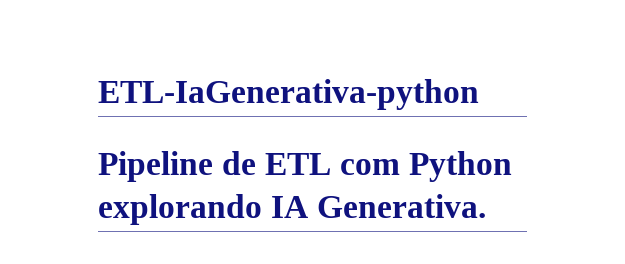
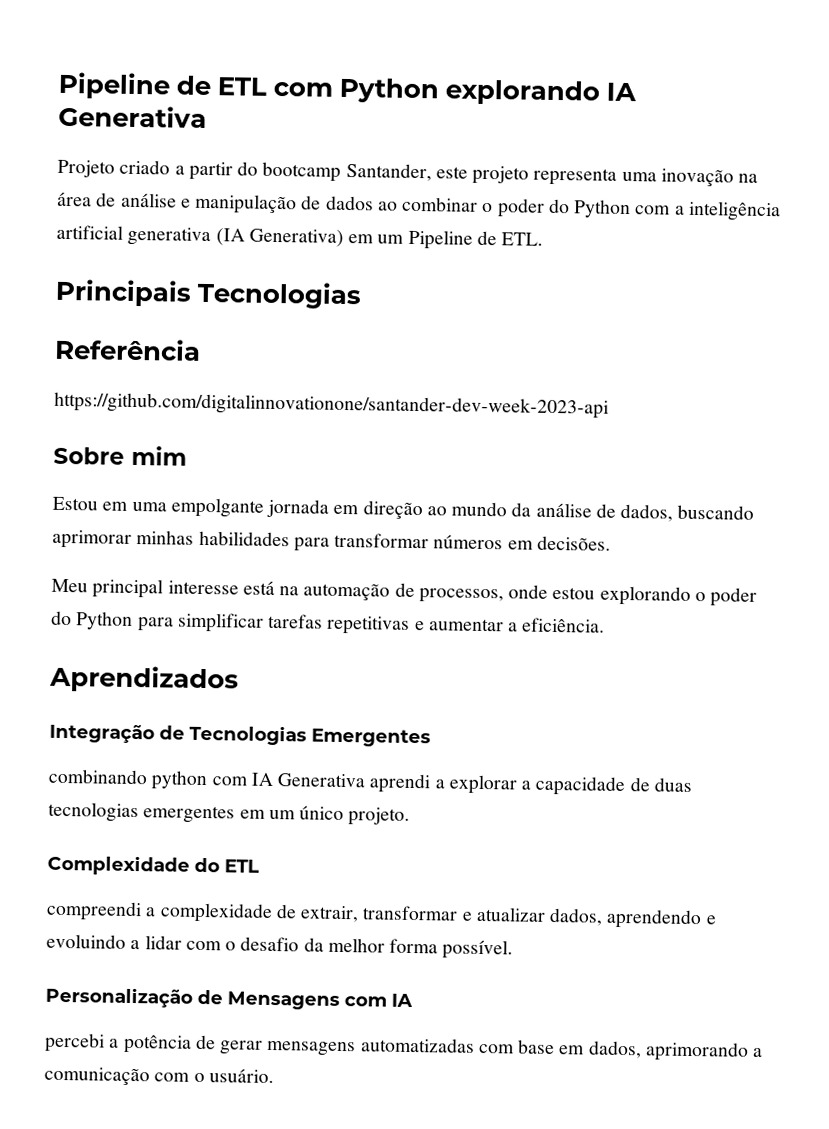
[98,79,479,110] ETL-IaGenerativa-python // -> (58, 85) none
[317,194,487,218] Generativa. -> [58,104,207,128] [57,159,759,187] [57,191,781,222] [56,224,544,250] [55,278,363,310] [54,337,201,361] [54,391,609,419] [53,445,187,466] [52,496,755,522] [52,529,611,552] [51,578,758,607] [51,610,606,635] [49,664,239,694] [49,723,431,748] [48,768,692,797] [48,801,411,826] [47,854,260,876] [46,900,717,930] [46,933,514,960] [45,986,413,1010] [44,1032,764,1062] [44,1066,274,1086] Generativa // Projeto criado a partir do bootcamp Santander, este projeto representa uma inovação na área de análise e manipulação de dados ao combinar o poder do Python com a inteligência artificial generativa (IA Generativa) em um Pipeline de ETL. // Principais Tecnologias // Referência // https://github.com/digitalinnovationone/santander-dev-week-2023-api // Sobre mim // Estou em uma empolgante jornada em direção ao mundo da análise de dados, buscando aprimorar minhas habilidades para transformar números em decisões. // Meu principal interesse está na automação de processos, onde estou explorando o poder do Python para simplificar tarefas repetitivas e aumentar a eficiência. // Aprendizados // Integração de Tecnologias Emergentes // combinando python com IA Generativa aprendi a explorar a capacidade de duas tecnologias emergentes em um único projeto. // Complexidade do ETL // compreendi a complexidade de extrair, transformar e atualizar dados, aprendendo e evoluindo a lidar com o desafio da melhor forma possível. // Personalização de Mensagens com IA // percebi a potência de gerar mensagens automatizadas com base em dados, aprimorando a comunicação com o usuário.

